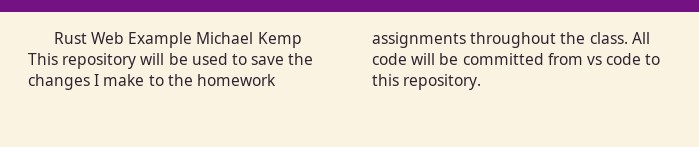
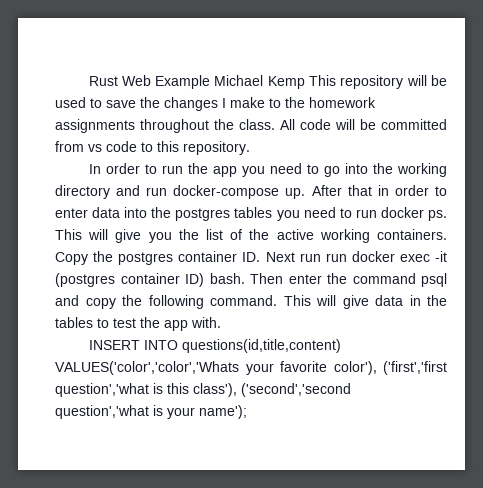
(482, 82) none -> [88,163,448,177] [55,185,447,199] [55,207,447,221] [55,229,447,243] [55,251,448,265] [55,273,447,287] [55,295,447,309] [55,317,221,331] [88,339,341,353] [55,361,447,375] [55,383,351,397] [55,405,247,419] // In order to run the app you need to go into the working directory and run docker-compose up. After that in order to enter data into the postgres tables you need to run docker ps. This will give you the list of the active working containers. Copy the postgres container ID. Next run run docker exec -it (postgres container ID) bash. Then enter the command psql and copy the following command. This will give data in the tables to test the app with. // INSERT INTO questions(id,title,content) VALUES('color','color','Whats your favorite color'), ('first','first question','what is this class'), ('second','second question','what is your name');

